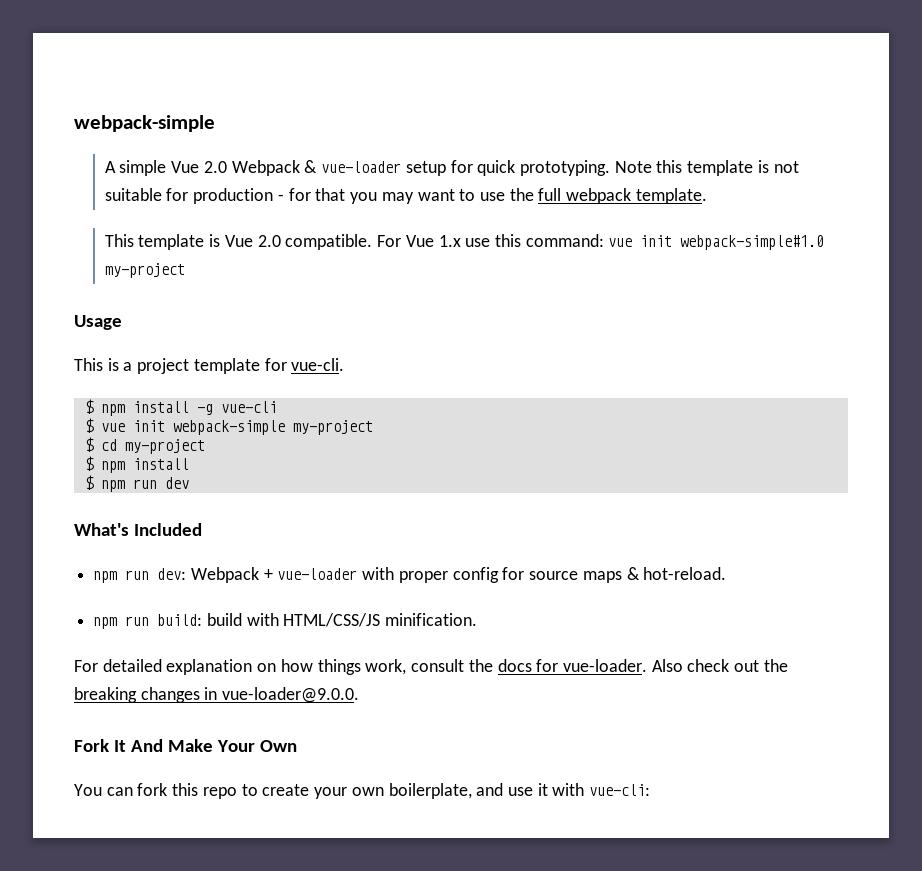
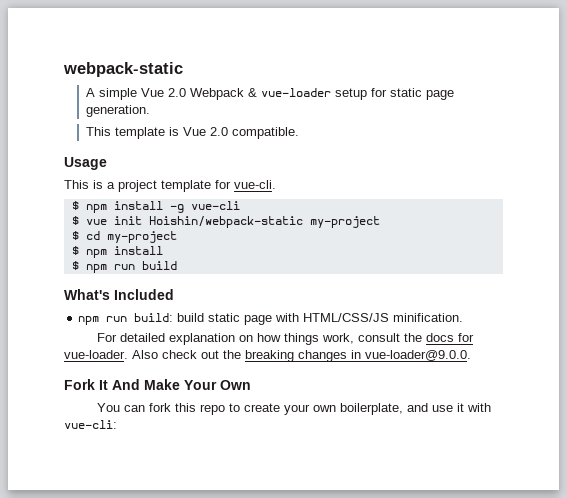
[74,115,215,132] webpack-simple -> [63,62,183,77] webpack-static
[477,160,799,176] [104,188,707,204] quick prototyping. Note this template is not suitable for production - for that you may want to use the full webpack template. -> [390,88,455,100] [86,105,151,117] static page generation.
[377,234,825,250] [104,263,185,278] For Vue 1.x use this command: vue init webpack-simple#1.0 my-project -> (300, 133) none
[172,420,285,435] webpack-simple -> [148,216,303,228] Hoishin/webpack-static
[164,477,189,489] dev -> [141,261,177,270] build
[93,567,727,583] // npm run dev: Webpack + vue-loader with proper config for source maps & hot-reload. -> (174, 294) none
(242, 619) none -> [208,313,273,325] static page

